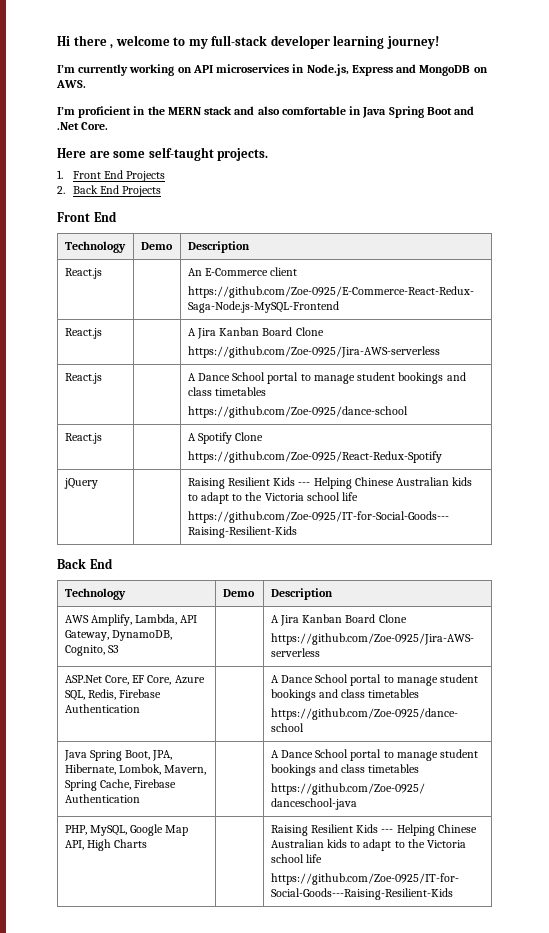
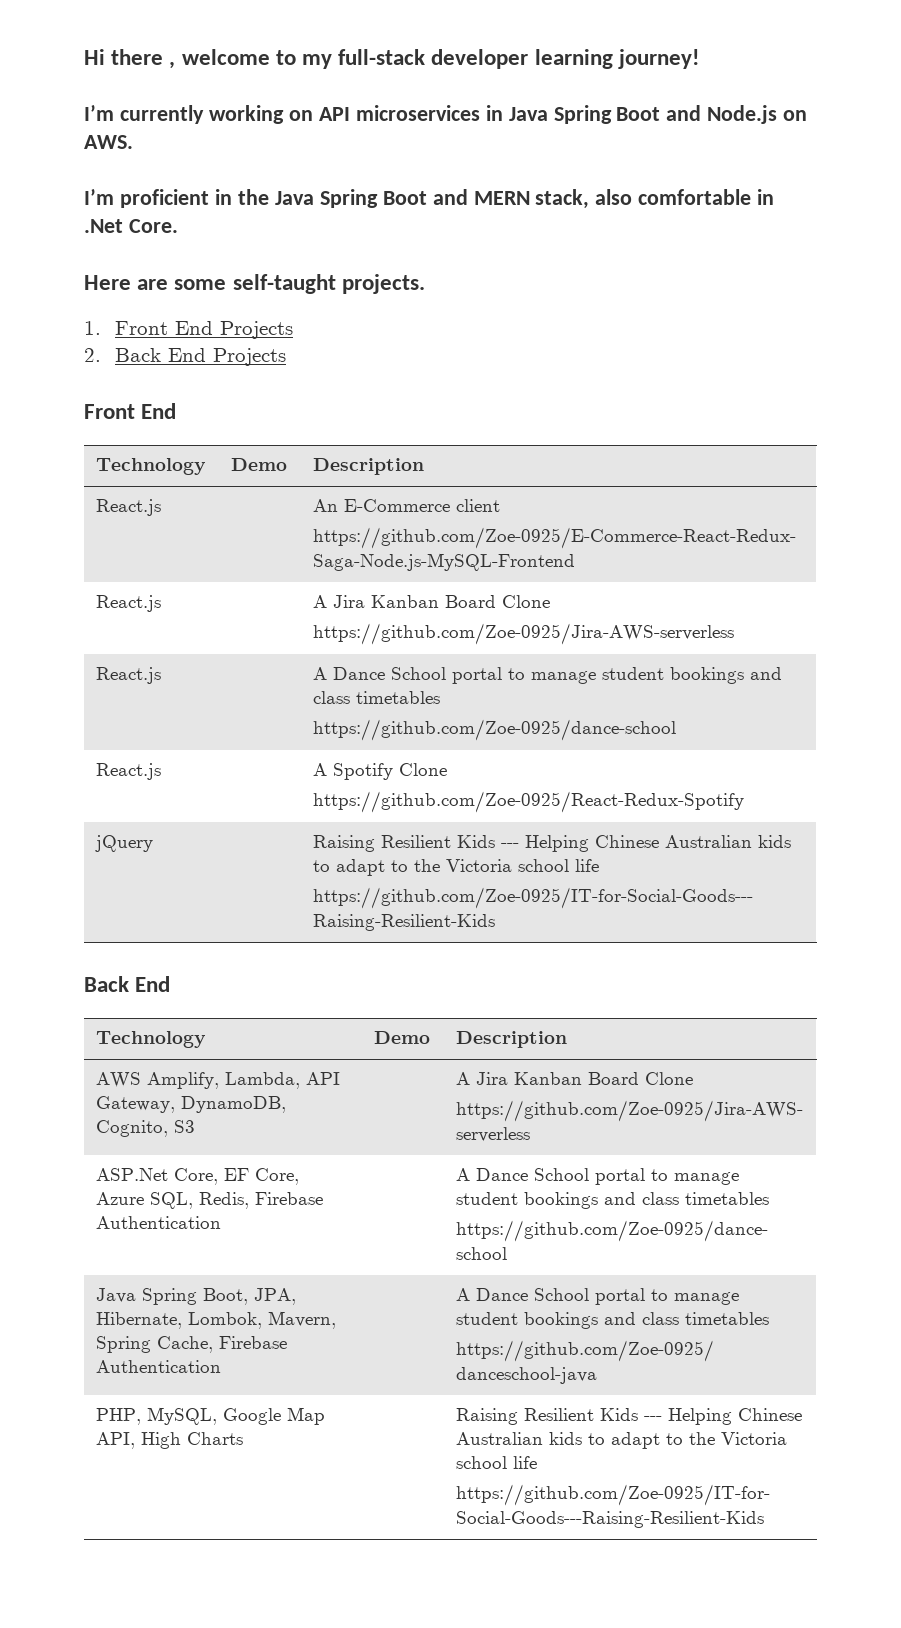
[306,64,471,76] Node.js, Express and MongoDB -> [508,105,778,124] Java Spring Boot and Node.js
[167,106,475,118] MERN stack and also comfortable in Java Spring Boot and -> [274,189,775,209] Java Spring Boot and MERN stack, also comfortable in

